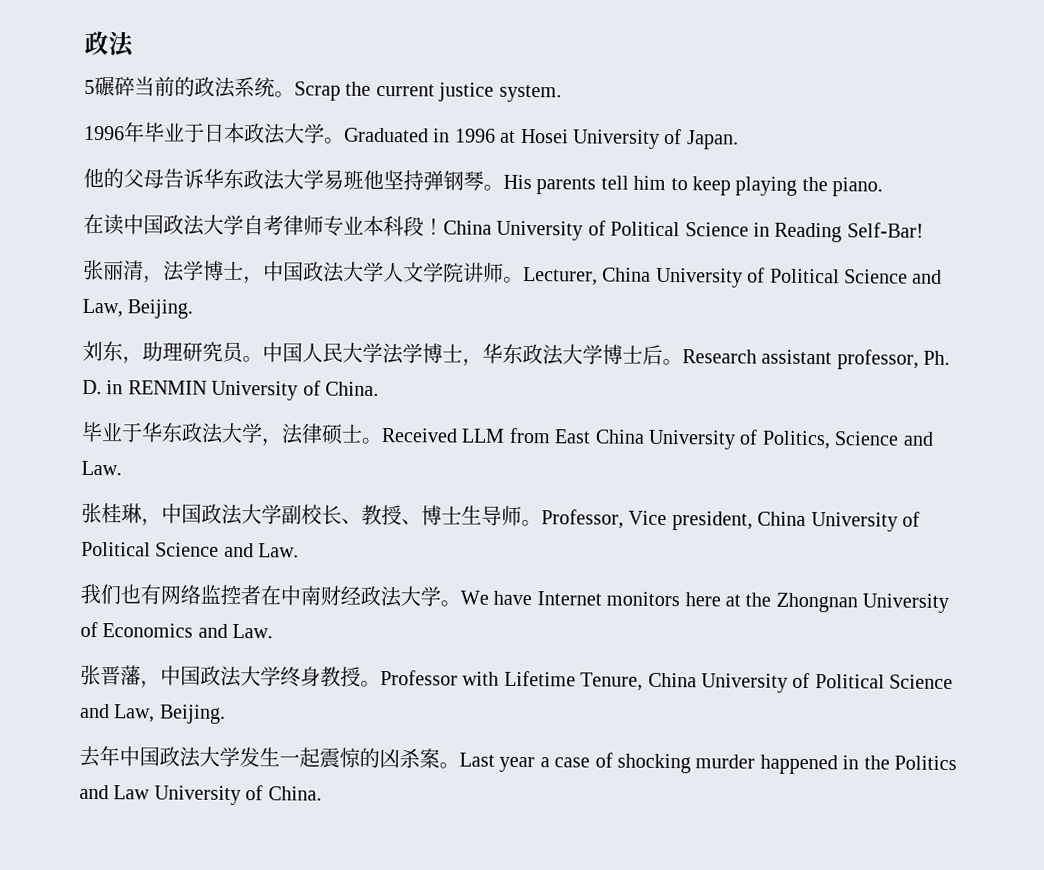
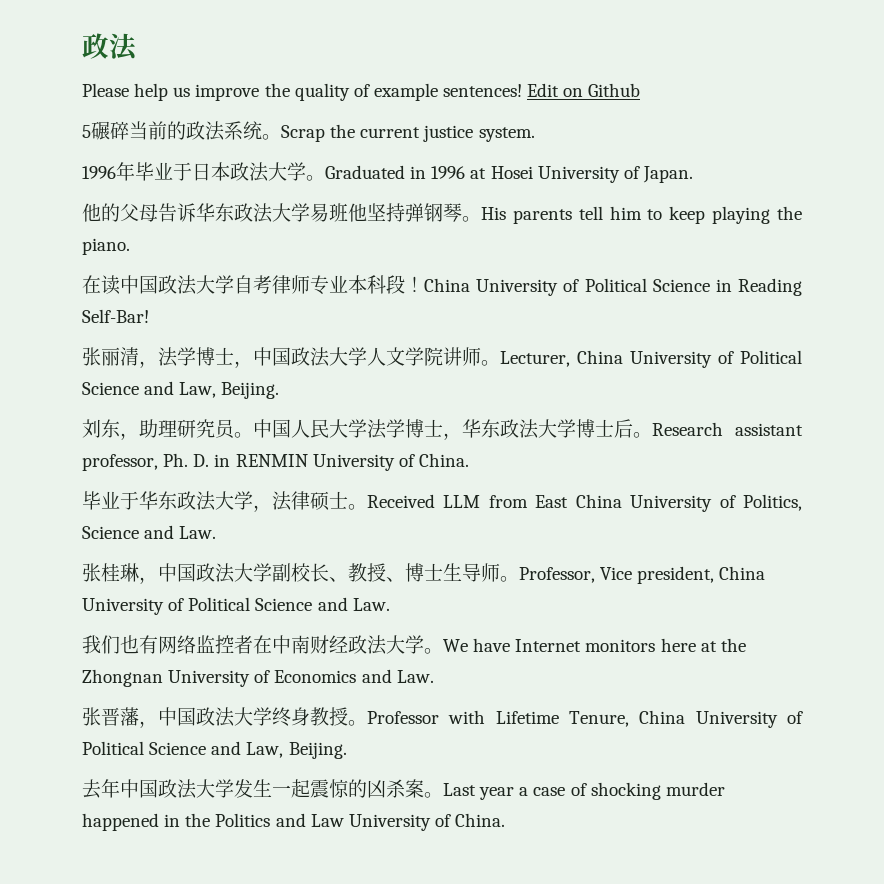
[84,30,135,58] 政法 -> [82,33,138,61] [82,83,641,101] 政法 // Please help us improve the quality of example sentences! Edit on Github

